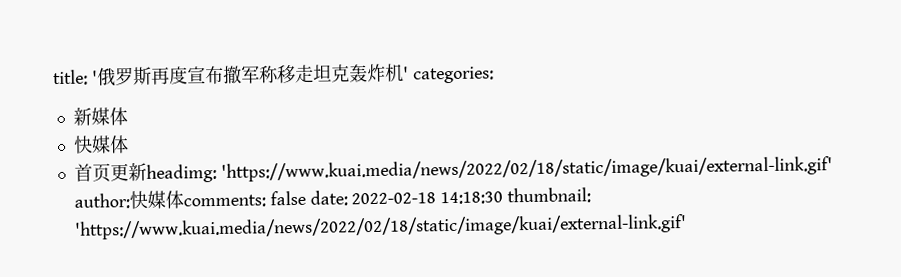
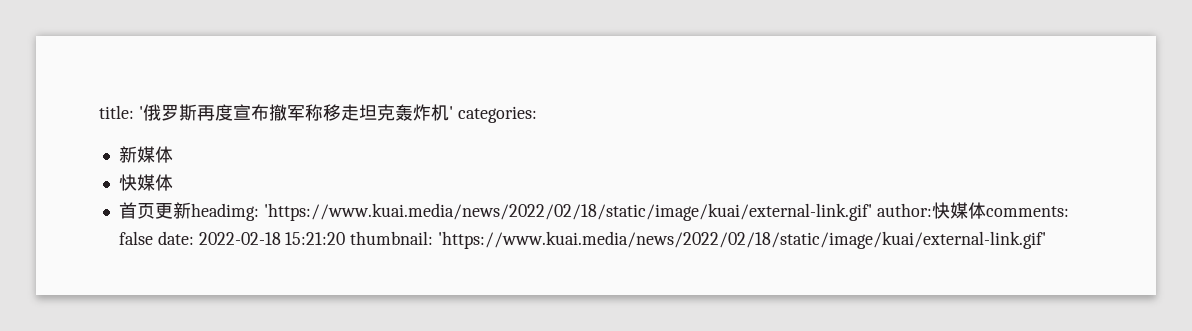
[440,191,504,205] 14:18:30 -> [285,232,346,245] 15:21:20

